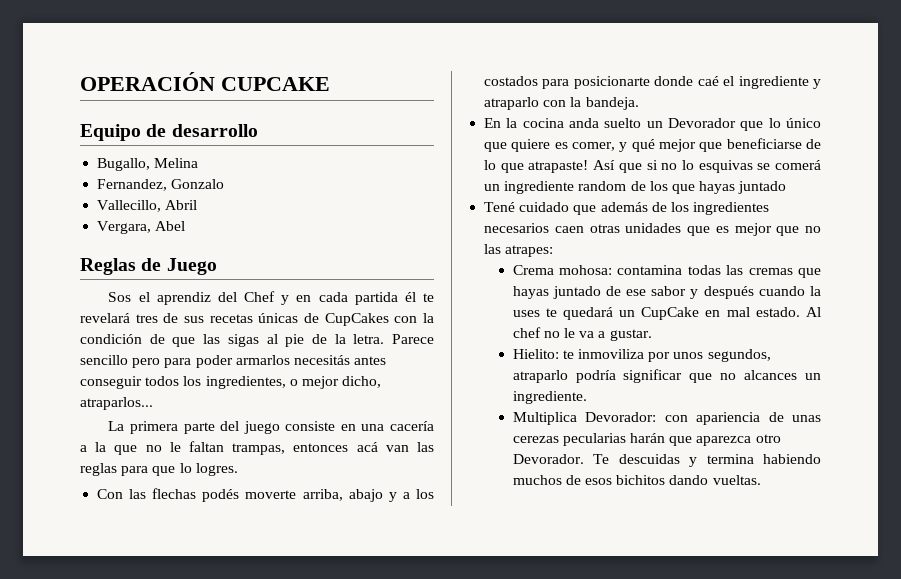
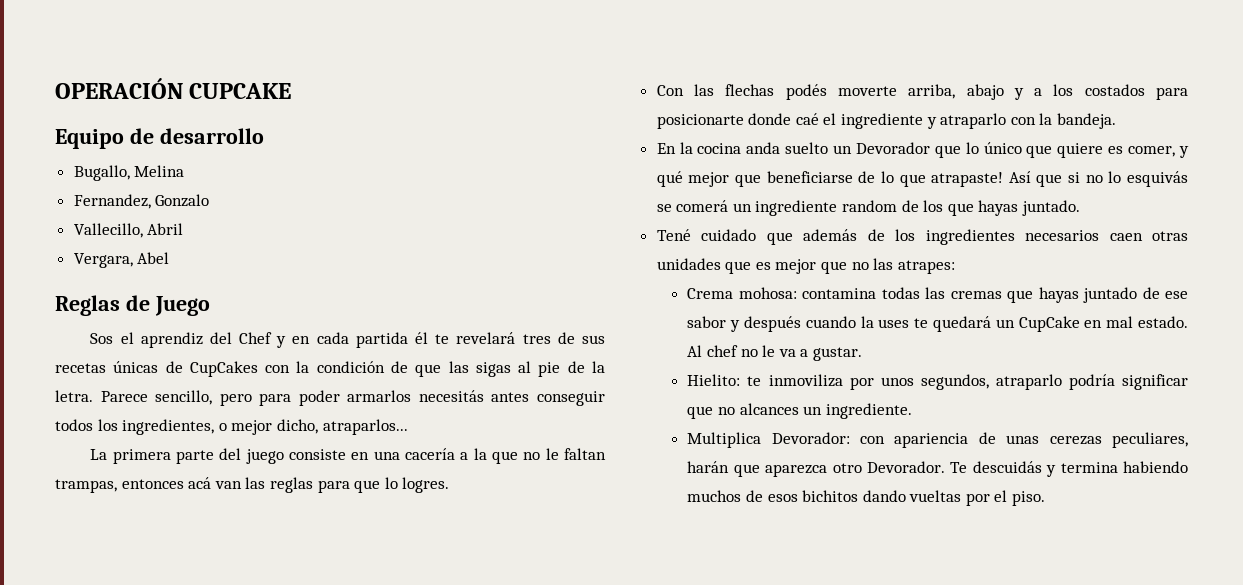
[80,355,128,365] sencillo -> [155,390,213,405] sencillo,
[698,160,753,173] esquivas -> [1126,171,1188,187] esquivás
[738,181,787,194] juntado -> [1022,200,1081,216] juntado.
[562,433,626,446] pecularias -> [1112,432,1188,448] peculiares,
[618,454,680,464] descuidas -> [972,461,1042,473] descuidás
[712,475,761,485] vueltas. -> [909,490,1046,506] vueltas por el piso.

